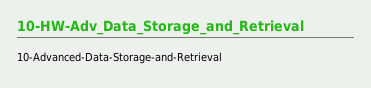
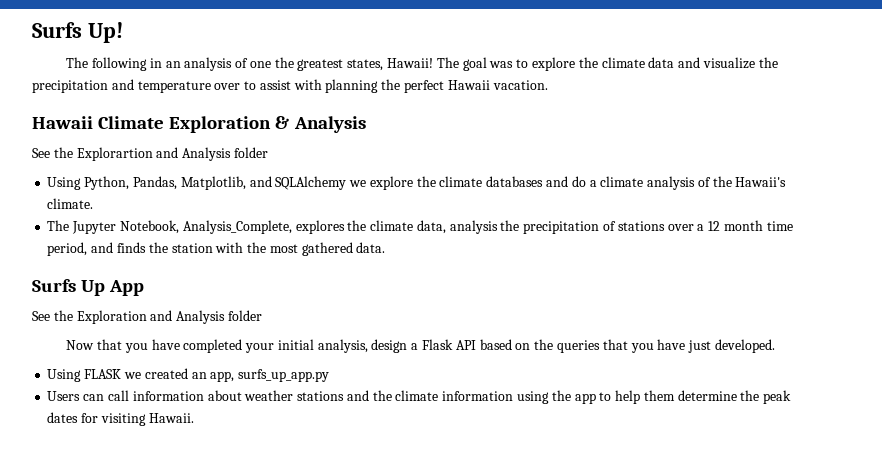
[17,20,304,35] [17,52,222,64] 10-HW-Adv_Data_Storage_and_Retrieval // 10-Advanced-Data-Storage-and-Retrieval -> [32,22,123,43] [66,57,778,71] [32,79,548,93] [32,116,366,133] [32,147,268,161] [47,176,787,190] [47,198,94,209] [47,220,793,234] [47,242,386,256] [32,279,145,296] [32,310,262,324] [66,339,775,353] [47,368,330,382] [47,390,792,404] [47,412,194,426] Surfs Up! // The following in an analysis of one the greatest states, Hawaii! The goal was to explore the climate data and visualize the precipitation and temperature over to assist with planning the perfect Hawaii vacation. // Hawaii Climate Exploration & Analysis // See the Explorartion and Analysis folder // Using Python, Pandas, Matplotlib, and SQLAlchemy we explore the climate databases and do a climate analysis of the Hawaii's climate. // The Jupyter Notebook, Analysis_Complete, explores the climate data, analysis the precipitation of stations over a 12 month time period, and finds the station with the most gathered data. // Surfs Up App // See the Exploration and Analysis folder // Now that you have completed your initial analysis, design a Flask API based on the queries that you have just developed. // Using FLASK we created an app, surfs_up_app.py // Users can call information about weather stations and the climate information using the app to help them determine the peak dates for visiting Hawaii.

